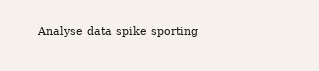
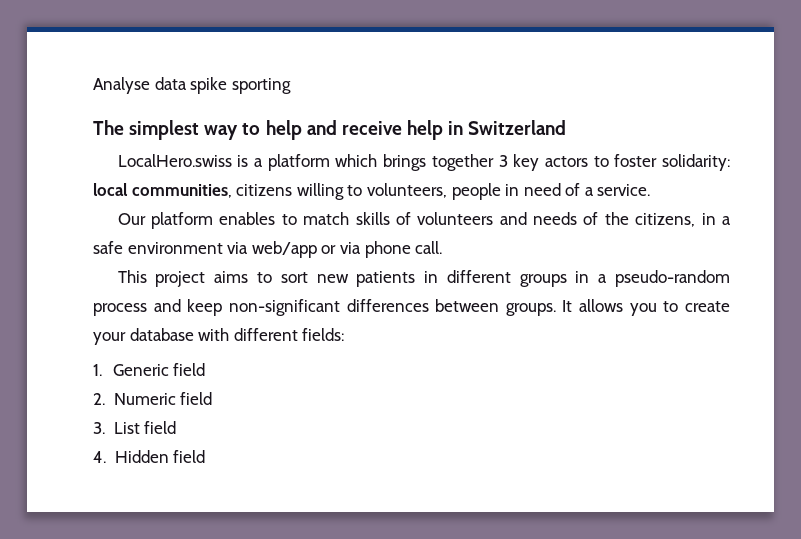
(198, 32) none -> [93,120,567,140] [117,154,730,171] [93,183,651,200] [117,212,731,229] [93,241,443,258] [117,270,730,287] [93,299,730,316] [93,328,345,345] [93,363,206,376] [93,392,213,405] [93,421,177,434] [93,450,206,463] // The simplest way to help and receive help in Switzerland // LocalHero.swiss is a platform which brings together 3 key actors to foster solidarity: local communities, citizens willing to volunteers, people in need of a service. // Our platform enables to match skills of volunteers and needs of the citizens, in a safe environment via web/app or via phone call. // This project aims to sort new patients in different groups in a pseudo-random process and keep non-significant differences between groups. It allows you to create your database with different fields: // 1. Generic field // 2. Numeric field // 3. List field // 4. Hidden field

